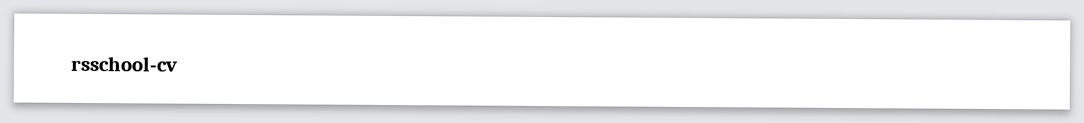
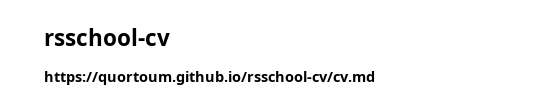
(178, 63) none -> [44,71,375,85] // https://quortoum.github.io/rsschool-cv/cv.md

